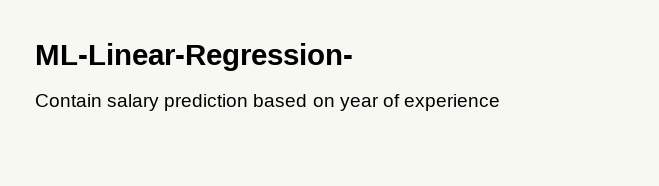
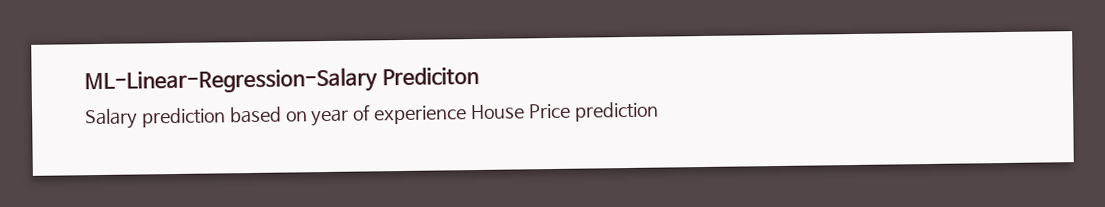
[35,43,353,71] [35,94,160,111] ML-Linear-Regression- // Contain salary -> [84,66,479,96] [85,108,138,130] ML-Linear-Regression-Salary Prediciton // Salary
(500, 102) none -> [471,101,659,122] House Price prediction

